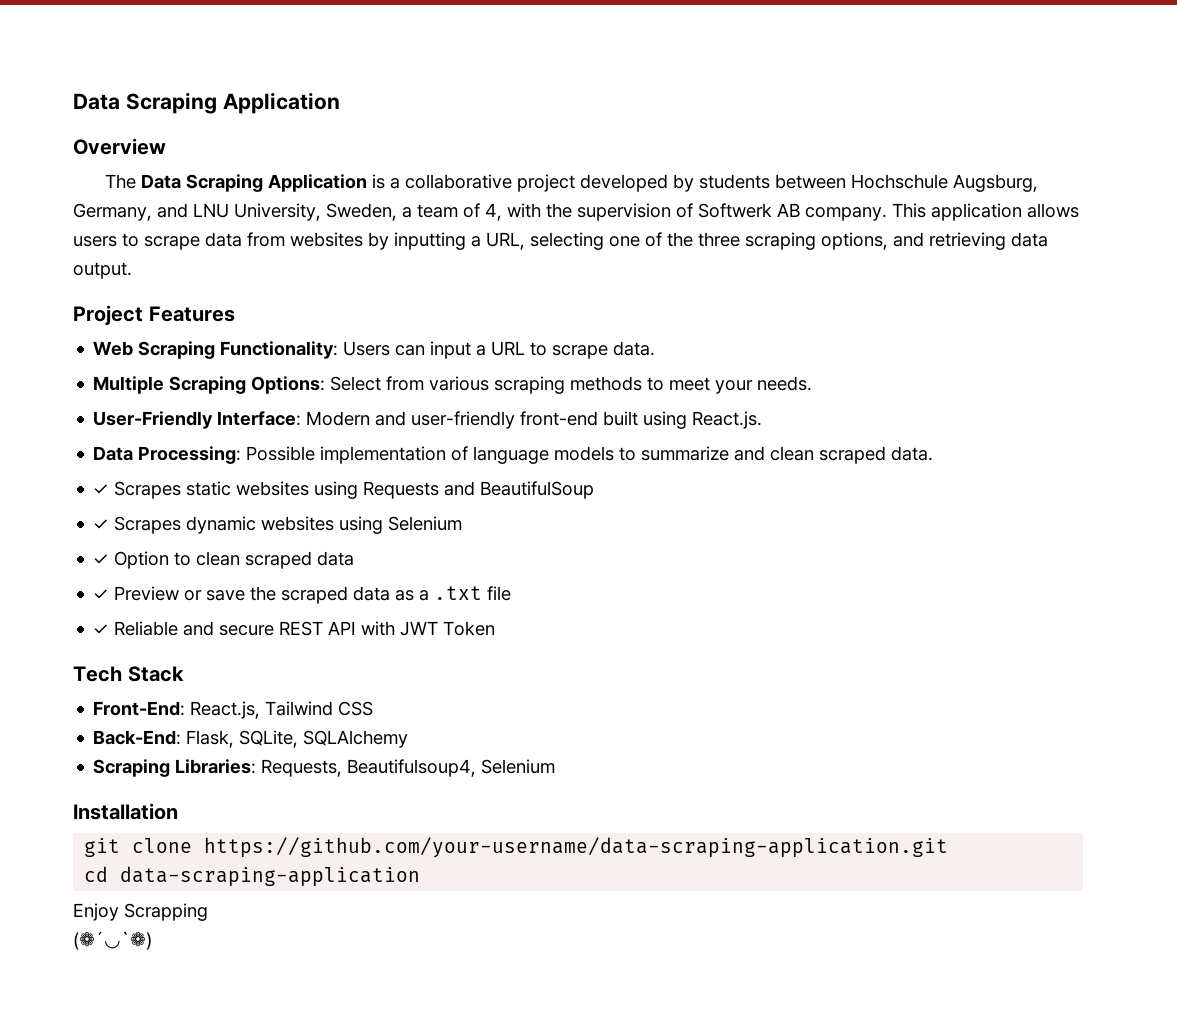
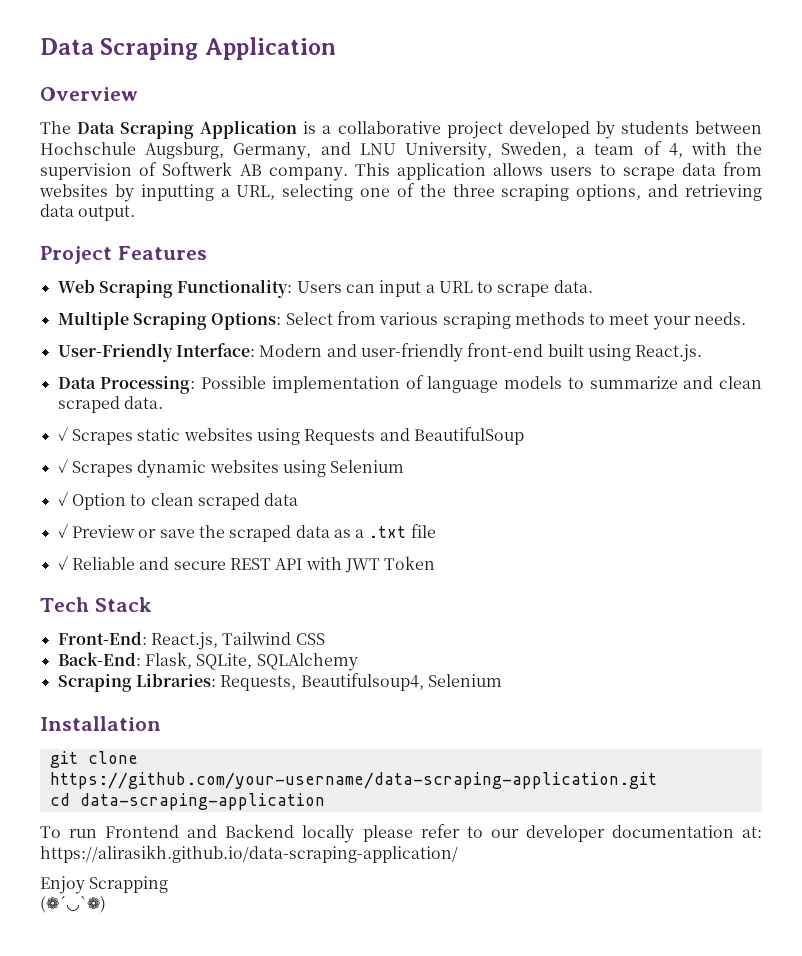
(421, 876) none -> [40,824,762,843] [40,845,458,863] // To run Frontend and Backend locally please refer to our developer documentation at: https://alirasikh.github.io/data-scraping-application/

